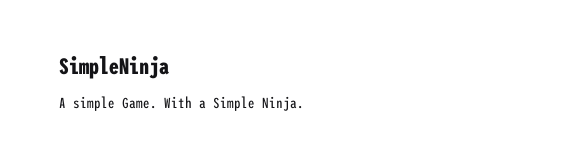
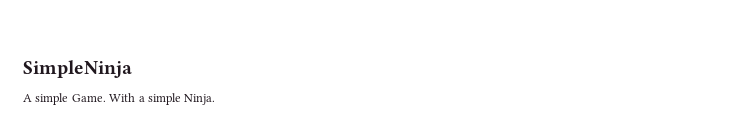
[213,96,255,111] Simple -> [147,93,181,105] simple

